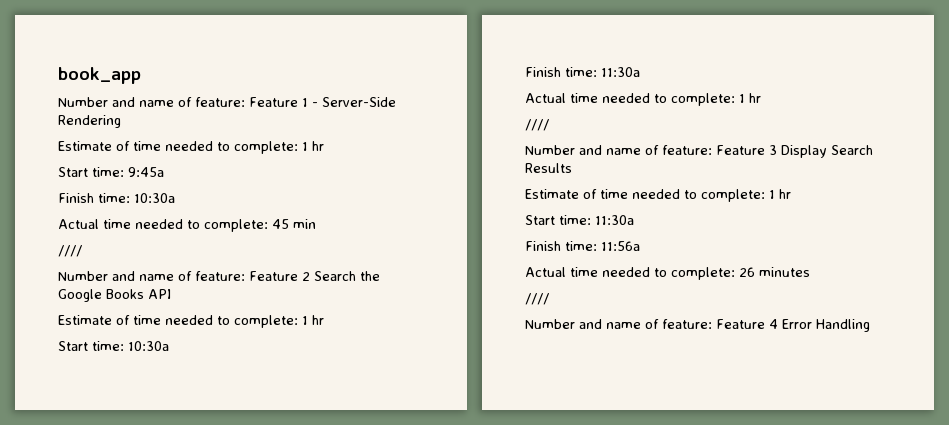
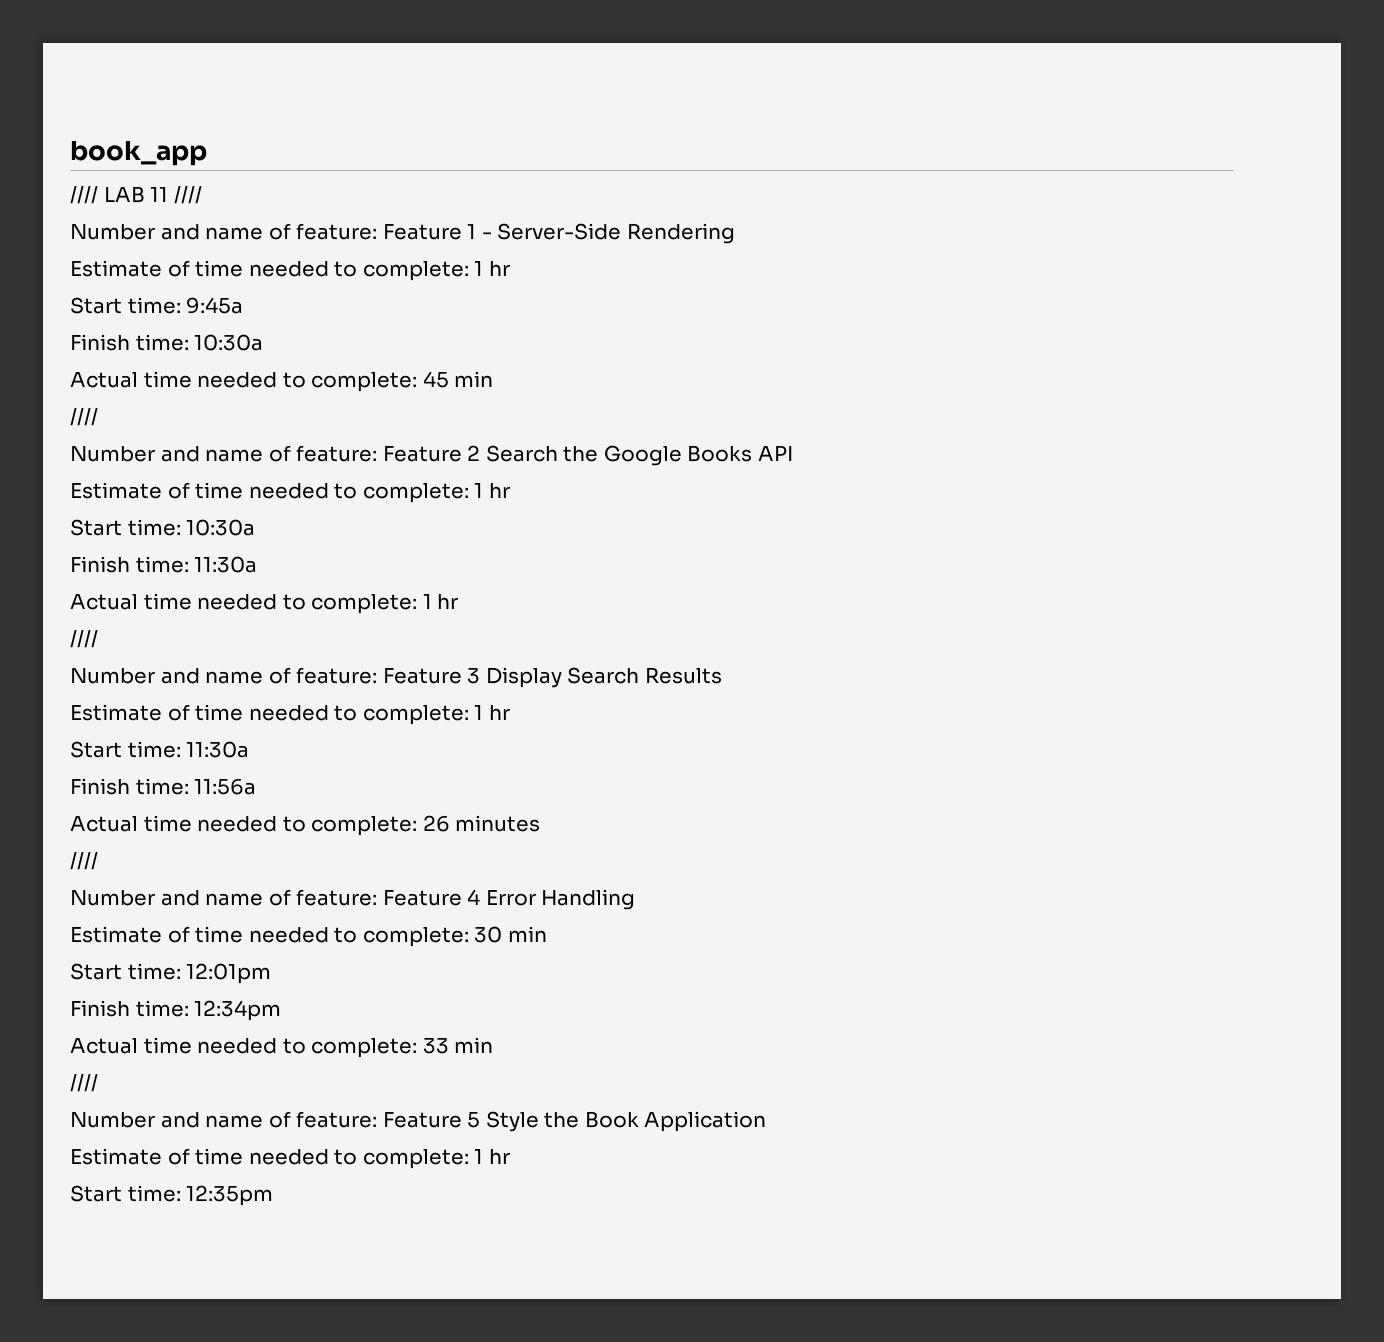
(141, 75) none -> [70,186,202,204] // //// LAB 11 ////
(870, 325) none -> [70,926,547,947] [70,963,272,984] [70,1000,282,1021] [70,1037,494,1058] [70,1074,98,1092] [70,1111,767,1132] [70,1148,510,1169] [70,1185,274,1206] // Estimate of time needed to complete: 30 min // Start time: 12:01pm // Finish time: 12:34pm // Actual time needed to complete: 33 min // //// // Number and name of feature: Feature 5 Style the Book Application // Estimate of time needed to complete: 1 hr // Start time: 12:35pm

